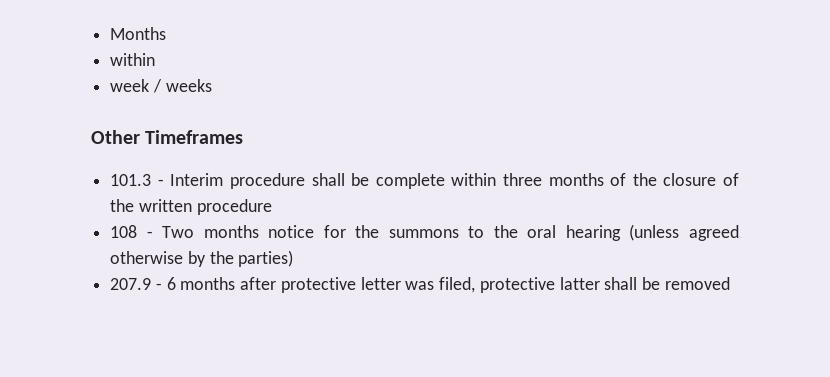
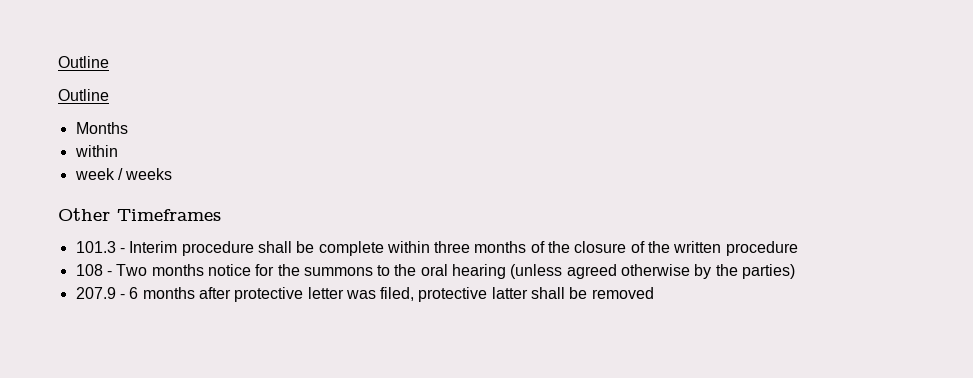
(110, 33) none -> [58,56,109,68] [58,89,109,101] Outline // Outline //

